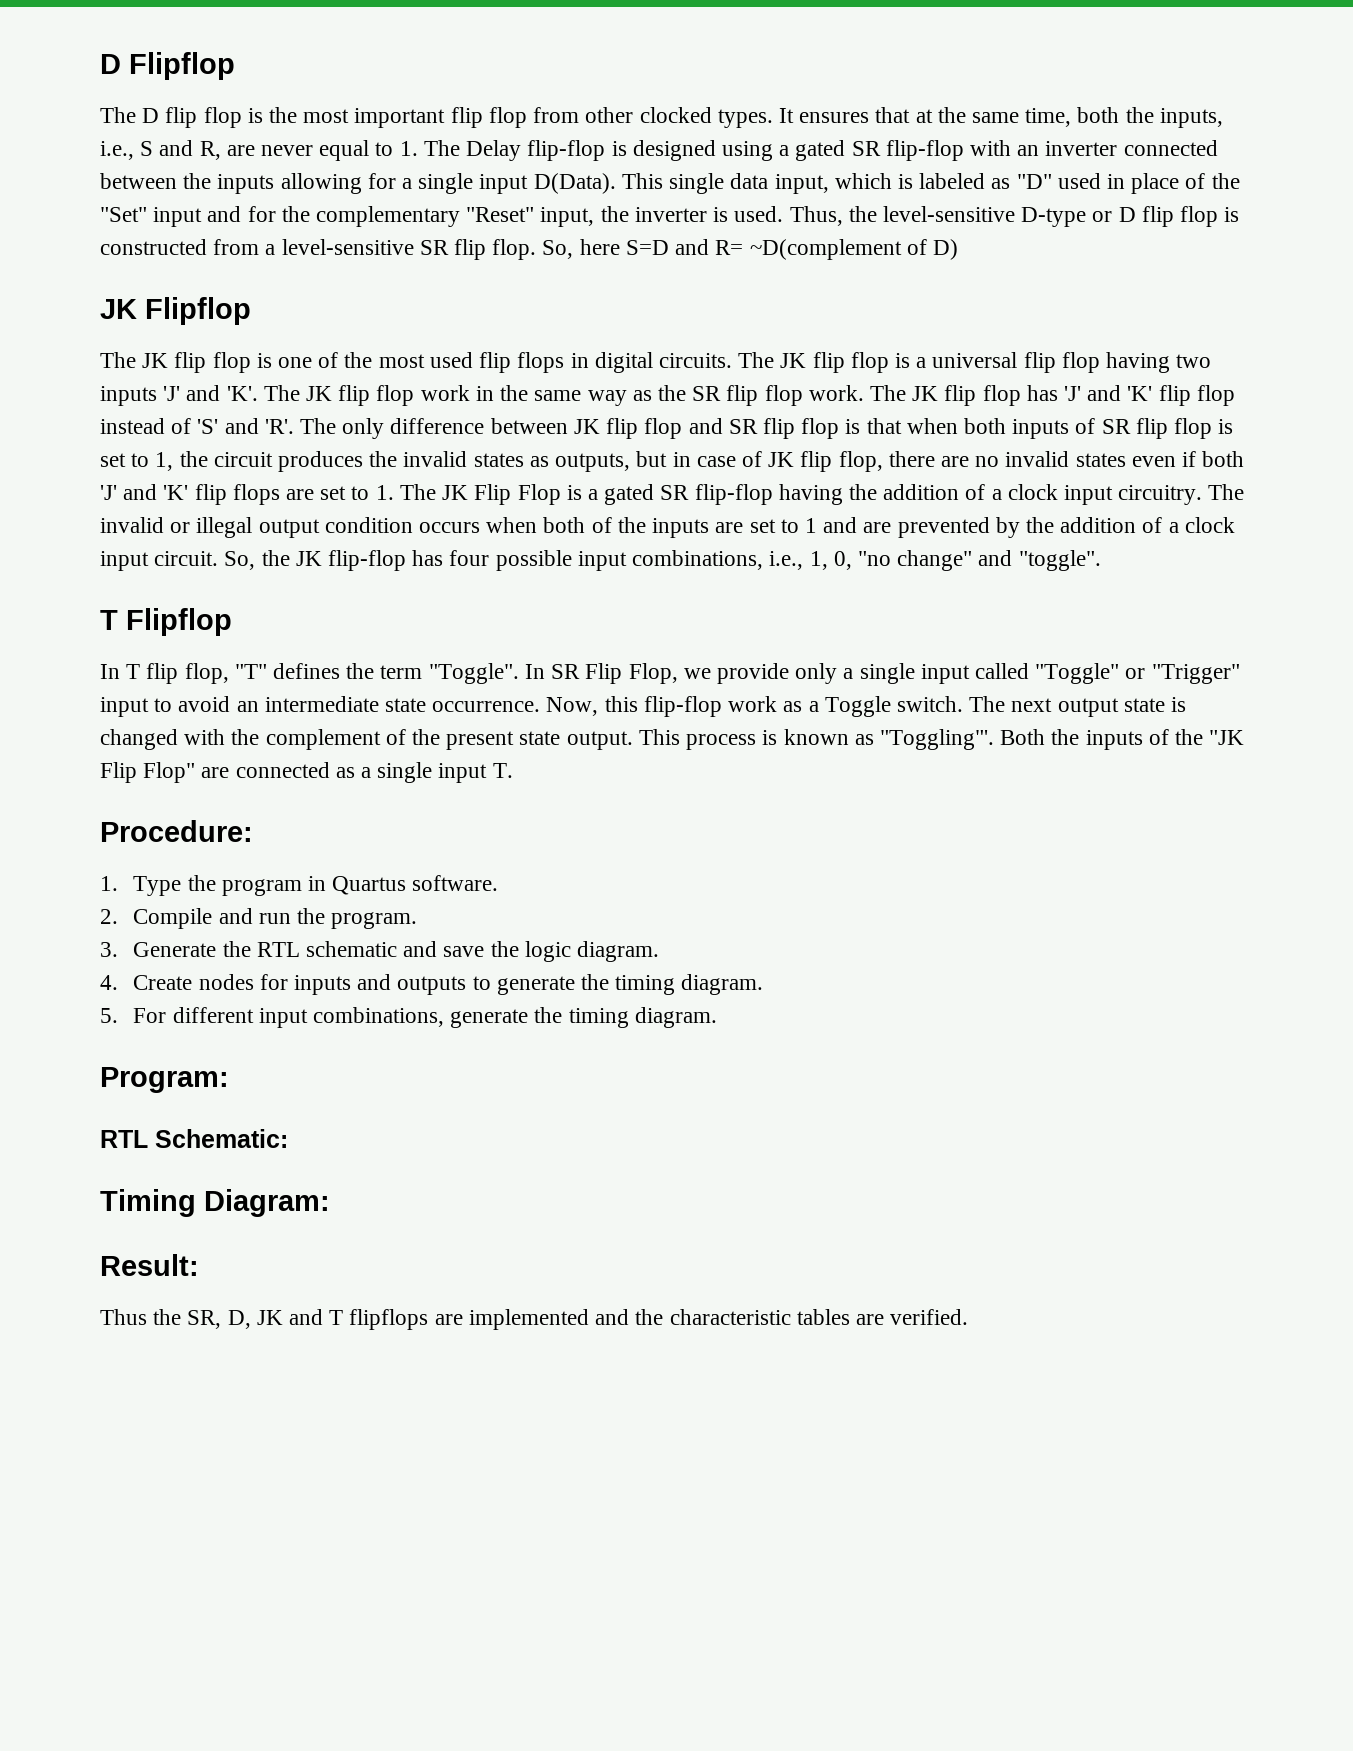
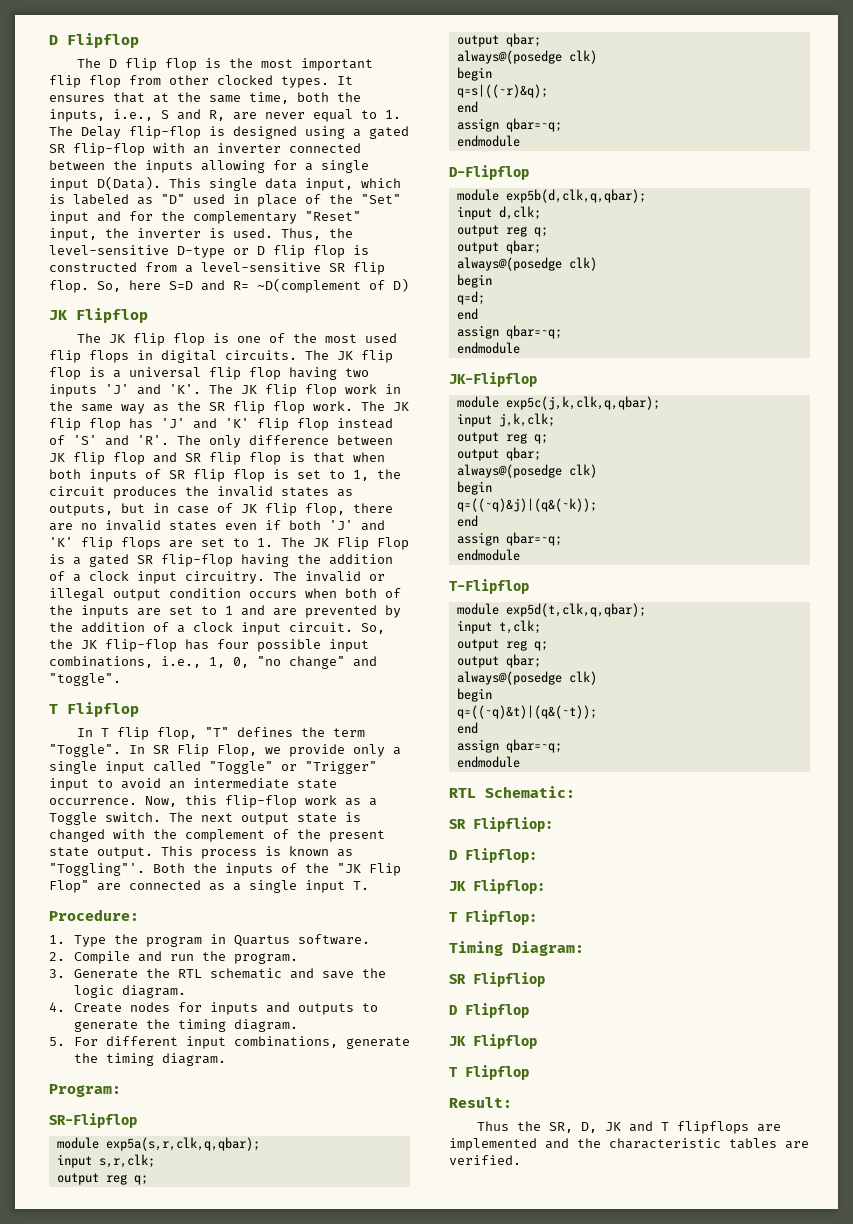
[100,1129,288,1148] [100,1189,330,1217] RTL Schematic: // Timing Diagram: -> [49,1113,137,1128] [56,1137,260,1151] [56,1154,155,1168] [56,1173,148,1185] [456,33,541,47] [456,50,597,64] [456,67,492,81] [456,84,548,98] [456,101,478,113] [456,118,562,132] [456,135,520,147] [449,165,529,180] [456,189,646,203] [456,206,541,220] [456,225,548,237] [456,240,541,254] [456,257,597,271] [456,274,492,288] [456,291,485,305] [456,308,478,320] [456,325,562,339] [456,342,520,354] [449,372,537,387] [456,396,660,410] [456,413,555,427] [456,432,548,444] [456,447,541,461] [456,464,597,478] [456,481,492,495] [456,498,597,512] [456,515,478,527] [456,532,562,546] [456,549,520,561] [449,579,529,594] [456,603,646,617] [456,620,541,634] [456,639,548,651] [456,654,541,668] [456,671,597,685] [456,688,492,702] [456,705,597,719] [456,722,478,734] [456,739,562,753] [456,756,520,768] [449,786,575,798] [449,817,553,832] [449,848,537,863] [449,879,545,894] [449,910,537,925] [449,941,584,956] [449,972,545,987] [449,1003,529,1018] [449,1034,537,1049] [449,1065,529,1080] SR-Flipflop // module exp5a(s,r,clk,q,qbar); // input s,r,clk; // output reg q; // output qbar; // always@(posedge clk) // begin // q=s|((~r)&q); // end // assign qbar=~q; // endmodule // D-Flipflop // module exp5b(d,clk,q,qbar); // input d,clk; // output reg q; // output qbar; // always@(posedge clk) // begin // q=d; // end // assign qbar=~q; // endmodule // JK-Flipflop // module exp5c(j,k,clk,q,qbar); // input j,k,clk; // output reg q; // output qbar; // always@(posedge clk) // begin // q=((~q)&j)|(q&(~k)); // end // assign qbar=~q; // endmodule // T-Flipflop // module exp5d(t,clk,q,qbar); // input t,clk; // output reg q; // output qbar; // always@(posedge clk) // begin // q=((~q)&t)|(q&(~t)); // end // assign qbar=~q; // endmodule // RTL Schematic: // SR Flipfliop: // D Flipflop: // JK Flipflop: // T Flipflop: // Timing Diagram: // SR Flipfliop // D Flipflop // JK Flipflop // T Flipflop

